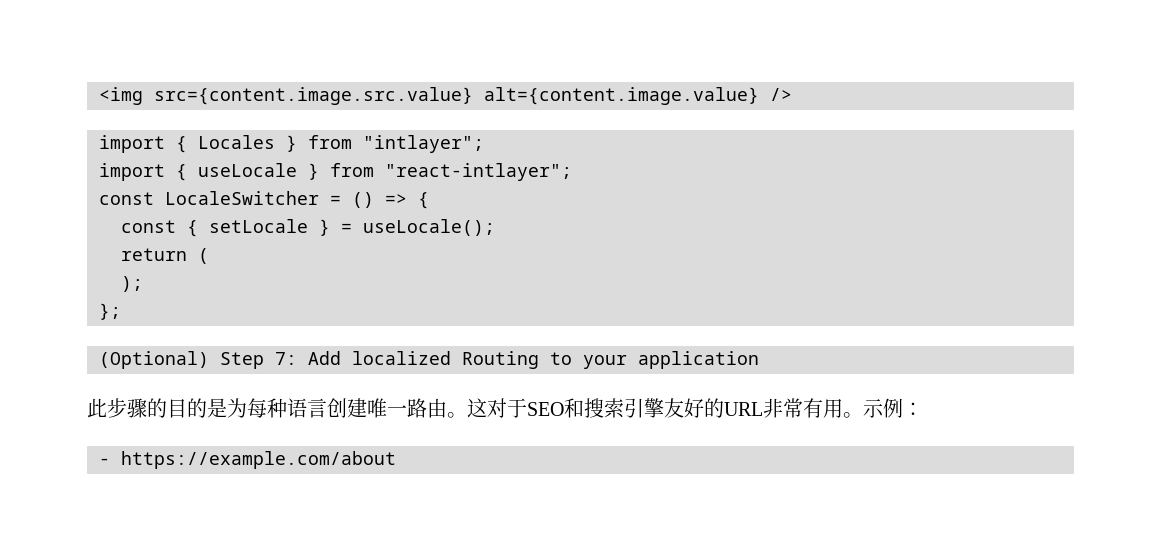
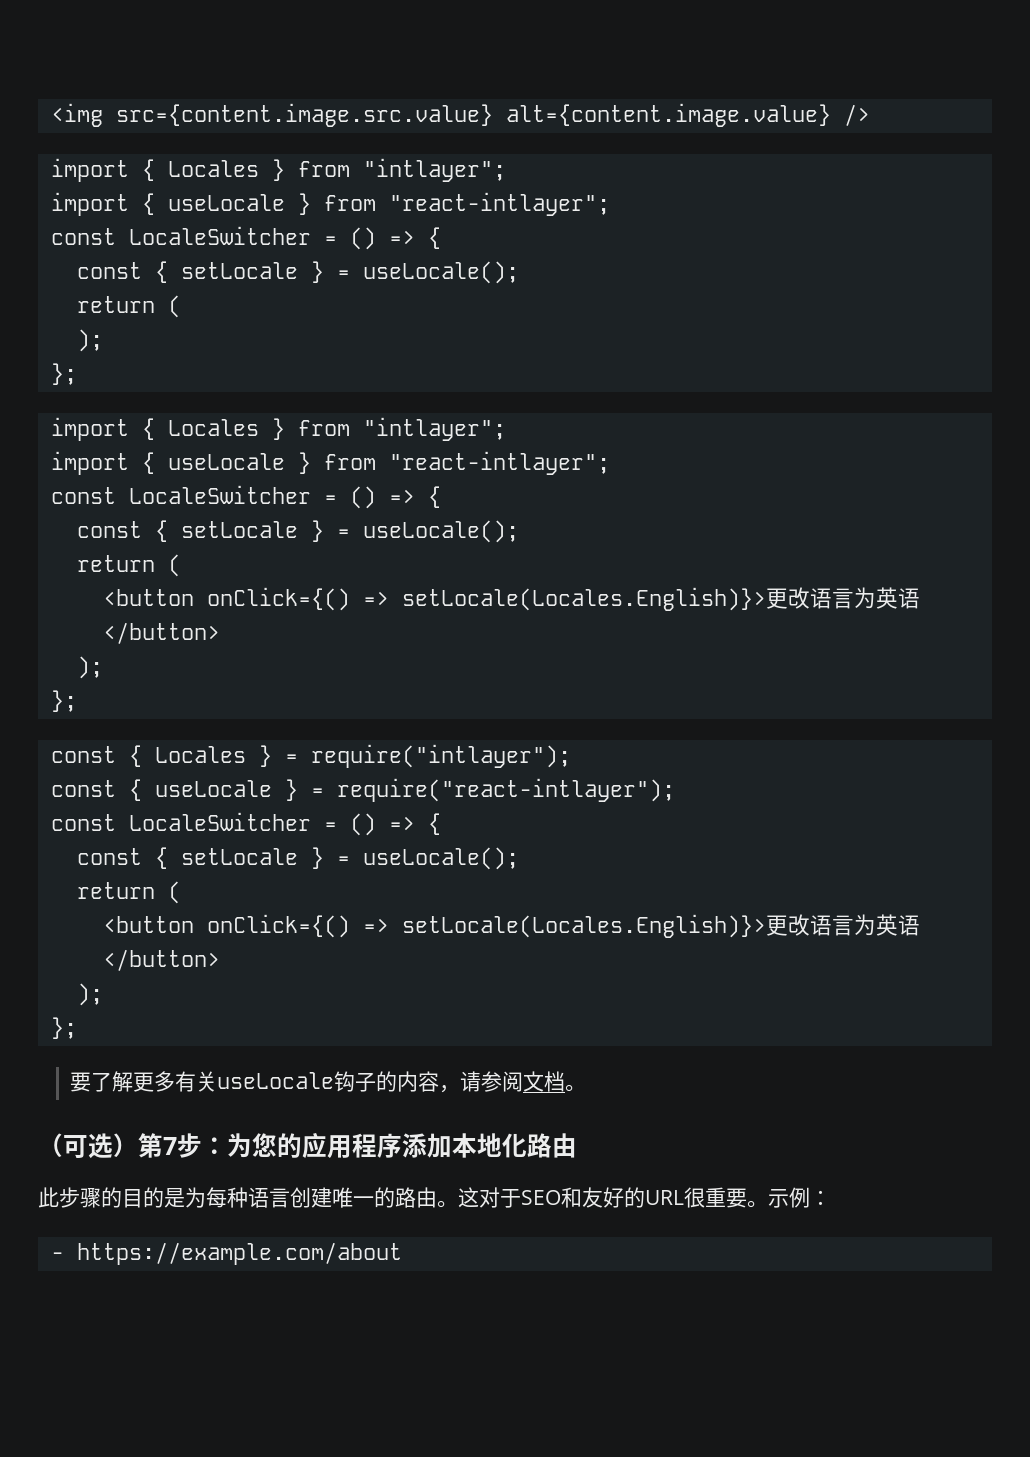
[99,351,759,369] (Optional) Step 7: Add localized Routing to your application -> [50,417,506,441] [50,451,610,475] [50,485,441,509] [76,520,519,543] [76,554,181,577] [102,587,920,611] [102,622,220,644] [76,656,103,679] [50,690,77,712] [50,744,571,768] [50,778,675,802] [50,812,441,836] [76,847,519,870] [76,881,181,904] [102,914,920,938] [102,949,220,971] [76,983,103,1006] [50,1017,77,1039] [70,1071,587,1093] [38,1132,577,1159] import { Locales } from "intlayer"; // import { useLocale } from "react-intlayer"; // const LocaleSwitcher = () => { // const { setLocale } = useLocale(); // return ( // <button onClick={() => setLocale(Locales.English)}>更改语言为英语</button> // ); // }; // const { Locales } = require("intlayer"); // const { useLocale } = require("react-intlayer"); // const LocaleSwitcher = () => { // const { setLocale } = useLocale(); // return ( // <button onClick={() => setLocale(Locales.English)}>更改语言为英语</button> // ); // }; // 要了解更多有关useLocale钩子的内容，请参阅文档。 // （可选）第7步：为您的应用程序添加本地化路由
(407, 410) none -> [374,1187,395,1208] 的
[584,398,664,418] 搜索引擎 -> (582, 1197) none
[763,398,843,418] 非常有用 -> [684,1187,747,1208] 很重要

